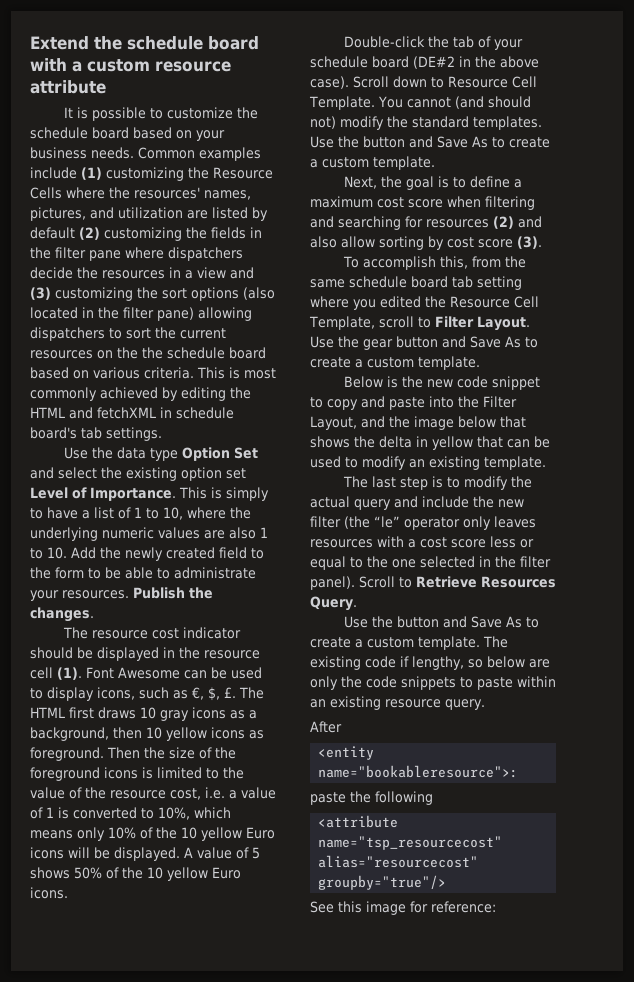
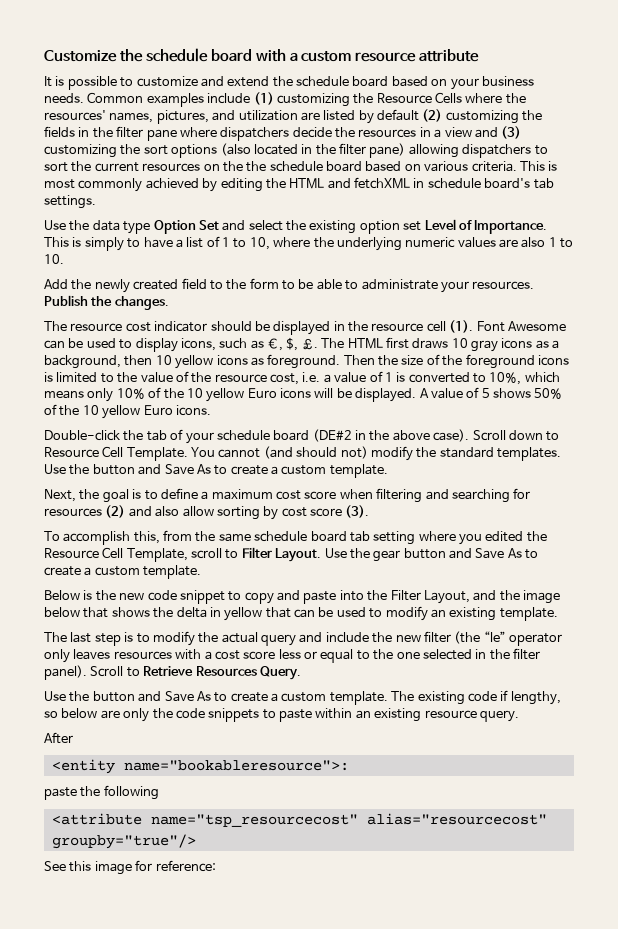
[30,36,89,50] Extend -> [44,50,117,62] Customize
(233, 113) none -> [200,76,270,87] and extend
(67, 553) none -> (64, 259) //

